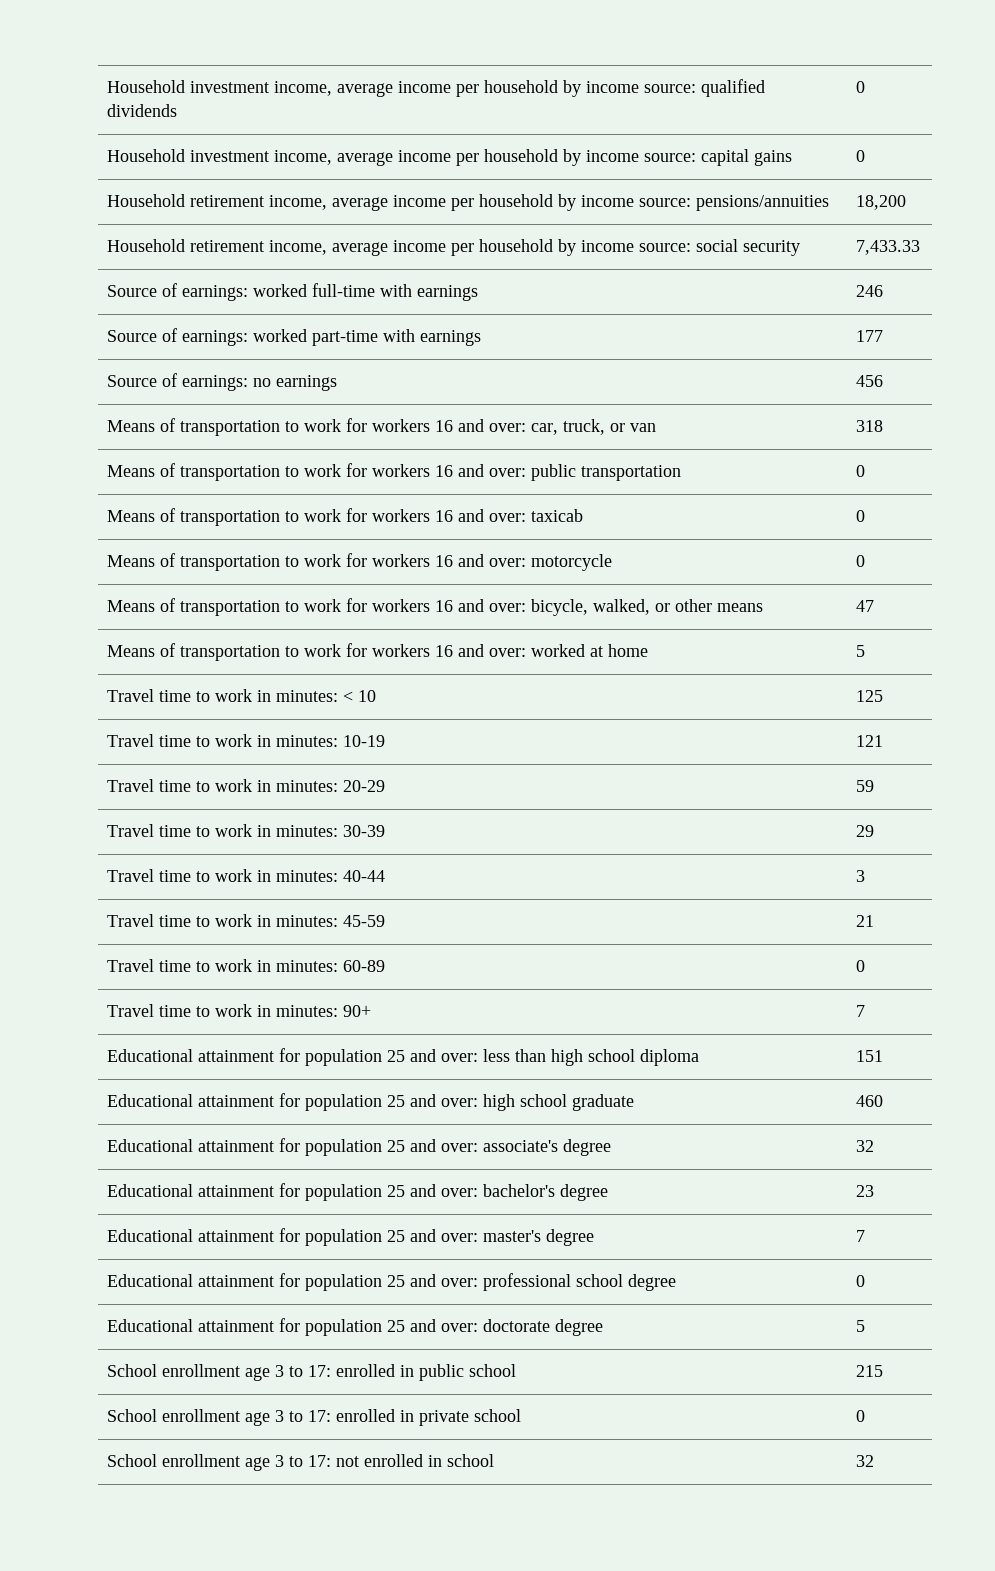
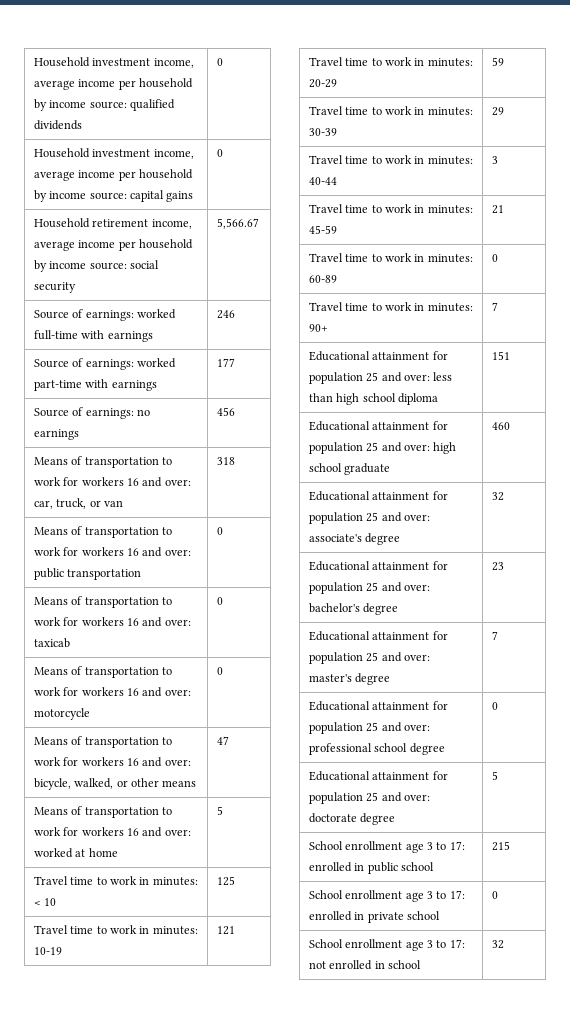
[107,194,830,211] [856,195,907,210] // Household retirement income, average income per household by income source: pensions/annuities | 18,200 -> (223, 153) none
[856,240,921,255] 7,433.33 -> [216,218,259,229] 5,566.67

